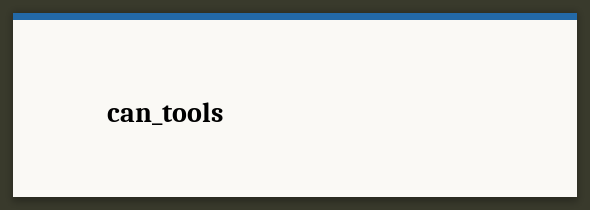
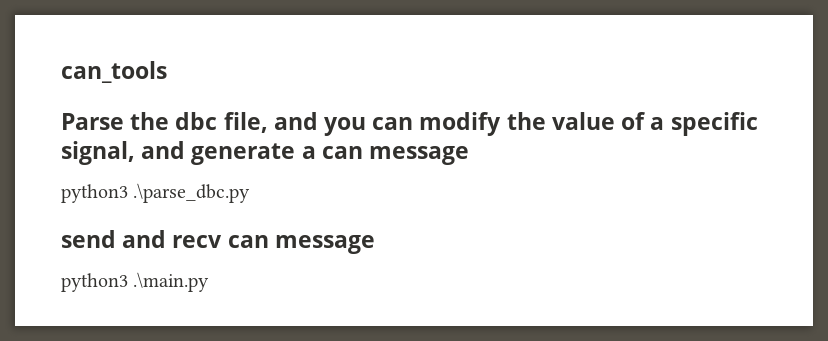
(223, 113) none -> [61,112,758,136] [61,141,470,165] [61,183,251,203] [61,230,375,254] [61,272,210,292] // Parse the dbc file, and you can modify the value of a specific signal, and generate a can message // python3 .\parse_dbc.py // send and recv can message // python3 .\main.py

